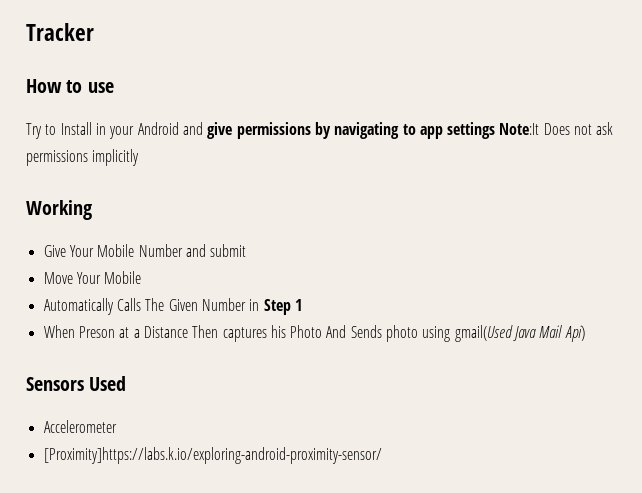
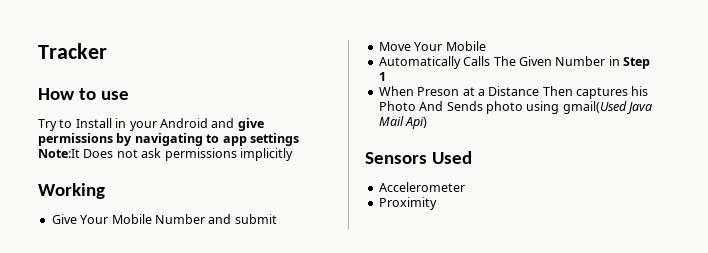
[43,447,382,464] [Proximity]https://labs.k.io/exploring-android-proximity-sensor/ -> [378,197,437,210] Proximity

